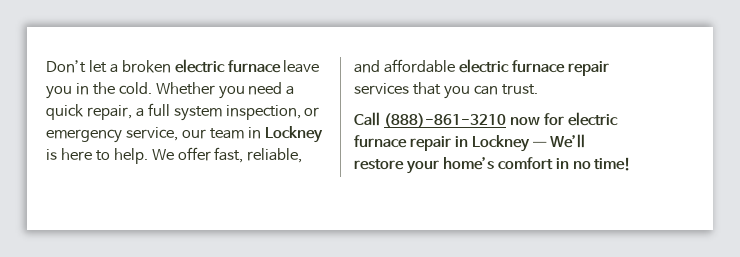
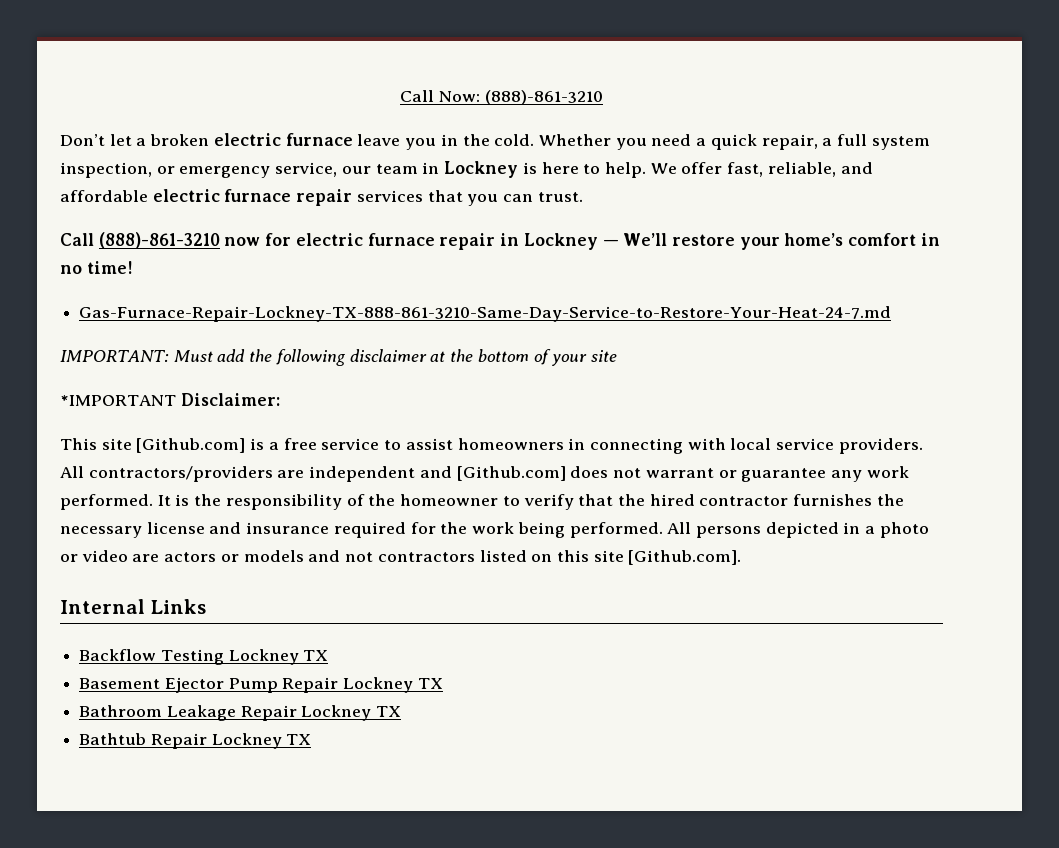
(46, 66) none -> [400,90,603,105] Call Now: (888)-861-3210 //
(632, 164) none -> [79,306,892,322] [60,349,617,366] [60,393,280,406] [60,438,923,454] [60,466,909,482] [60,494,904,510] [60,522,929,538] [60,550,742,565] [60,599,206,614] [79,649,329,665] [79,677,443,693] [79,705,402,721] [79,733,312,749] // Gas-Furnace-Repair-Lockney-TX-888-861-3210-Same-Day-Service-to-Restore-Your-Heat-24-7.md // IMPORTANT: Must add the following disclaimer at the bottom of your site // *IMPORTANT Disclaimer: // This site [Github.com] is a free service to assist homeowners in connecting with local service providers. All contractors/providers are independent and [Github.com] does not warrant or guarantee any work performed. It is the responsibility of the homeowner to verify that the hired contractor furnishes the necessary license and insurance required for the work being performed. All persons depicted in a photo or video are actors or models and not contractors listed on this site [Github.com]. // Internal Links // Backflow Testing Lockney TX // Basement Ejector Pump Repair Lockney TX // Bathroom Leakage Repair Lockney TX // Bathtub Repair Lockney TX

